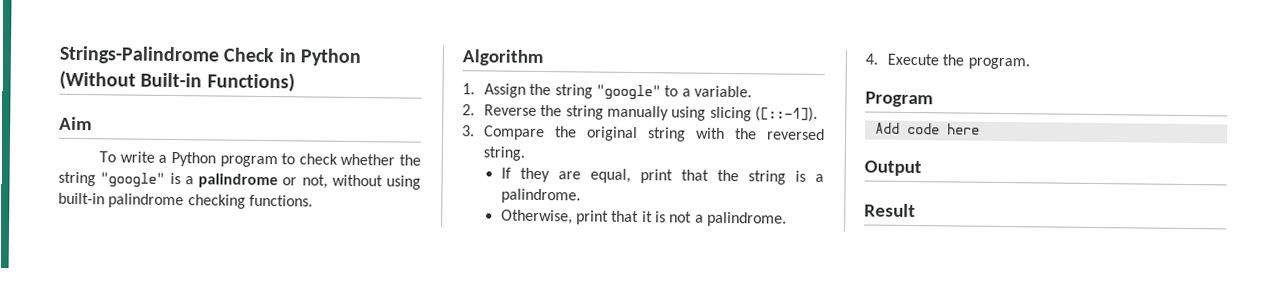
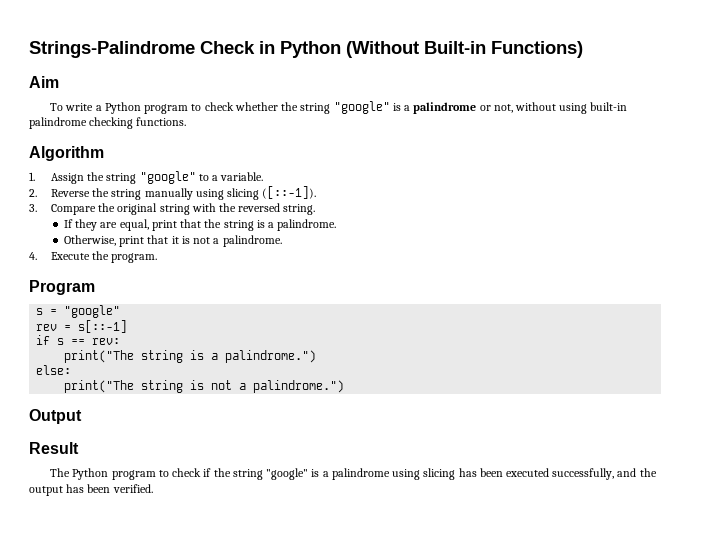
[874,122,980,135] [864,160,922,177] [864,203,916,218] Add code here // Output // Result -> [36,305,121,318] [36,320,128,333] [36,335,121,345] [64,350,317,363] [36,365,72,375] [64,380,345,393] [29,409,82,424] [29,442,79,454] [50,468,657,480] [29,484,153,496] s = "google" // rev = s[::-1] // if s == rev: // print("The string is a palindrome.") // else: // print("The string is not a palindrome.") // Output // Result // The Python program to check if the string "google" is a palindrome using slicing has been executed successfully, and the output has been verified.

